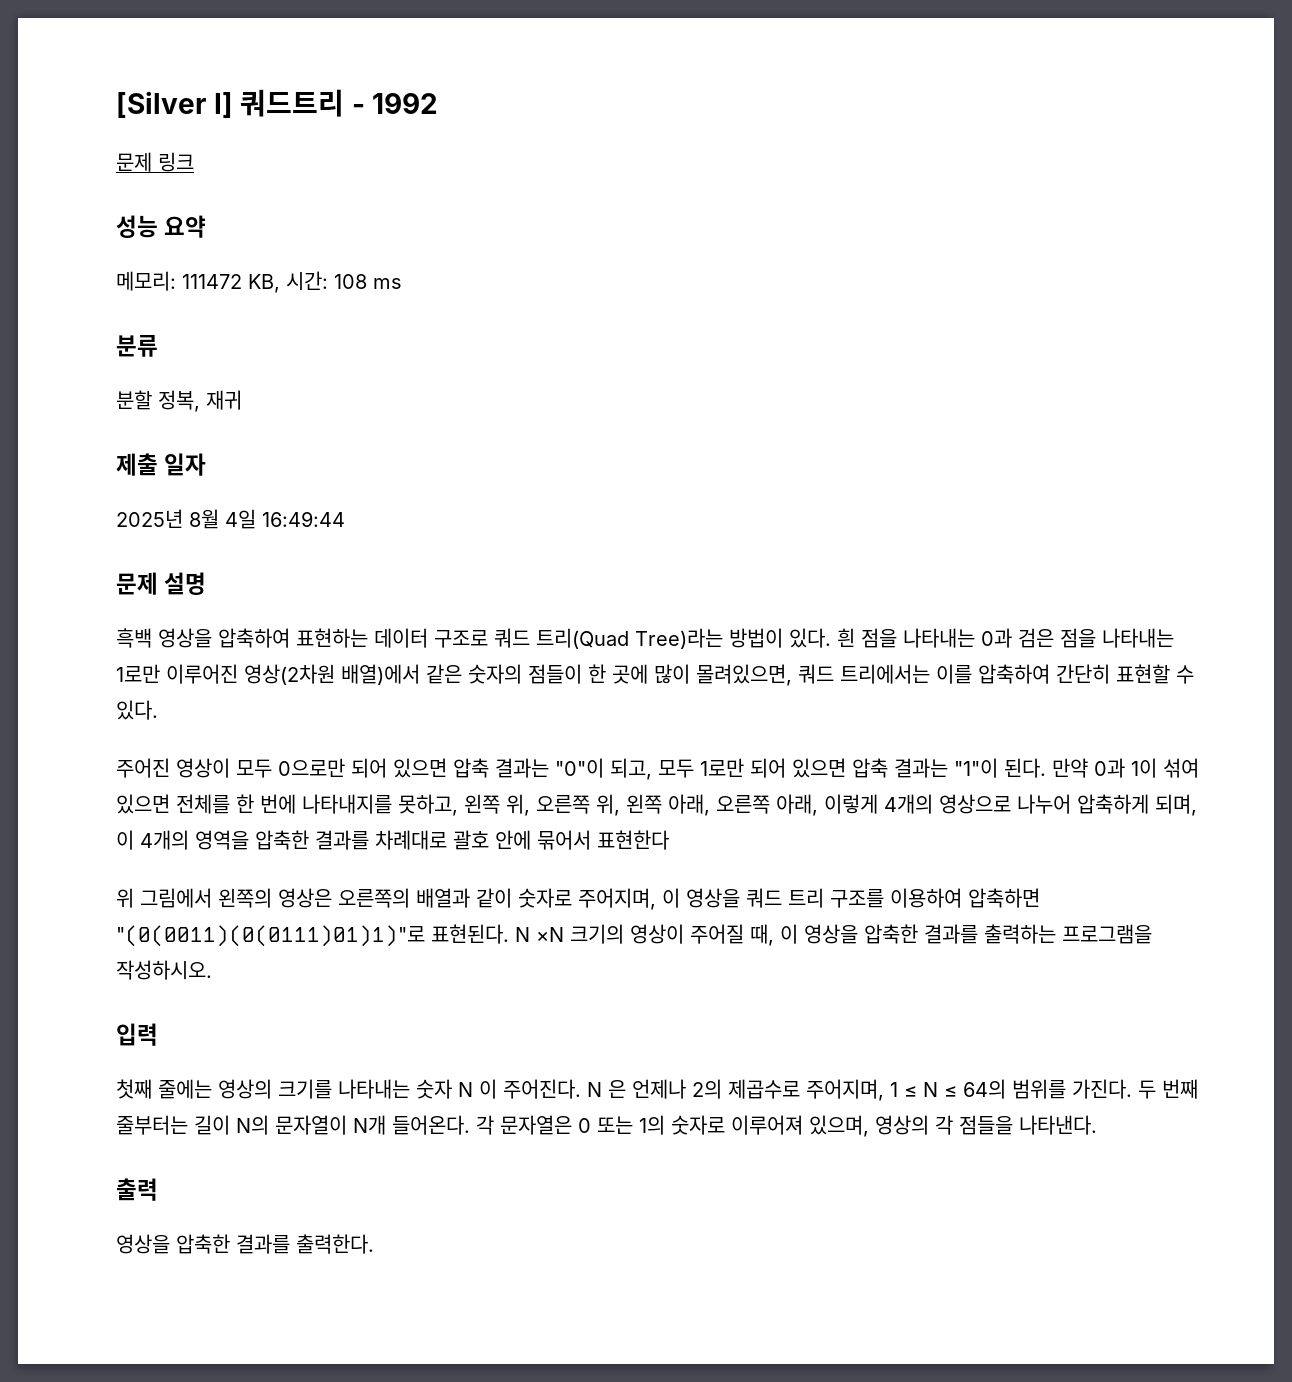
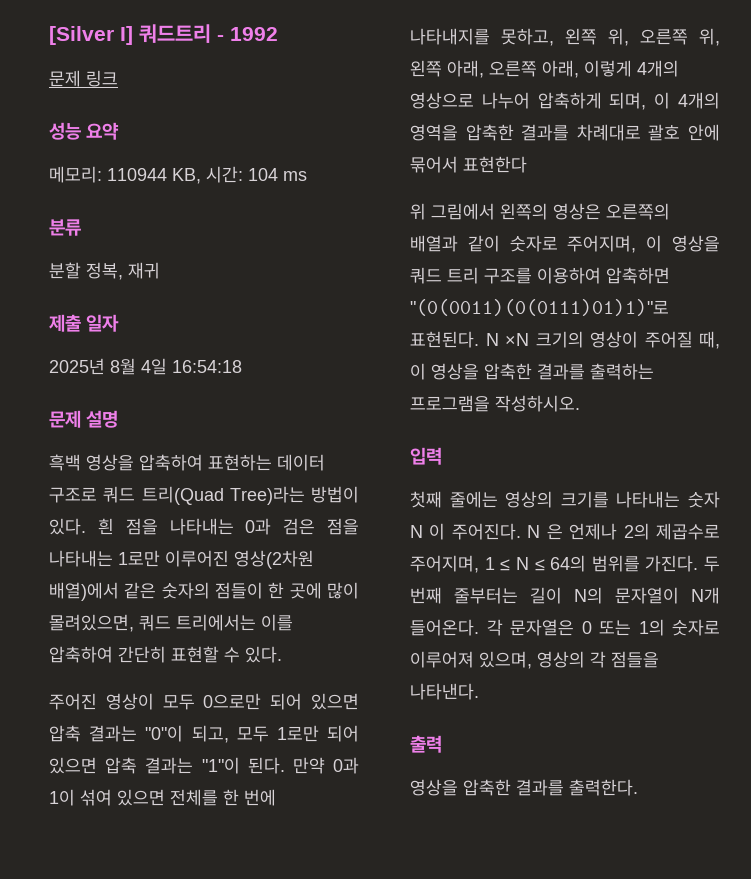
[182,274,242,289] 111472 -> [107,168,167,181] 110944
[334,274,367,289] 108 -> [248,168,278,181] 104
[262,511,345,527] 16:49:44 -> [172,360,242,373] 16:54:18

